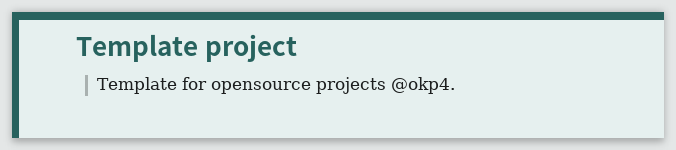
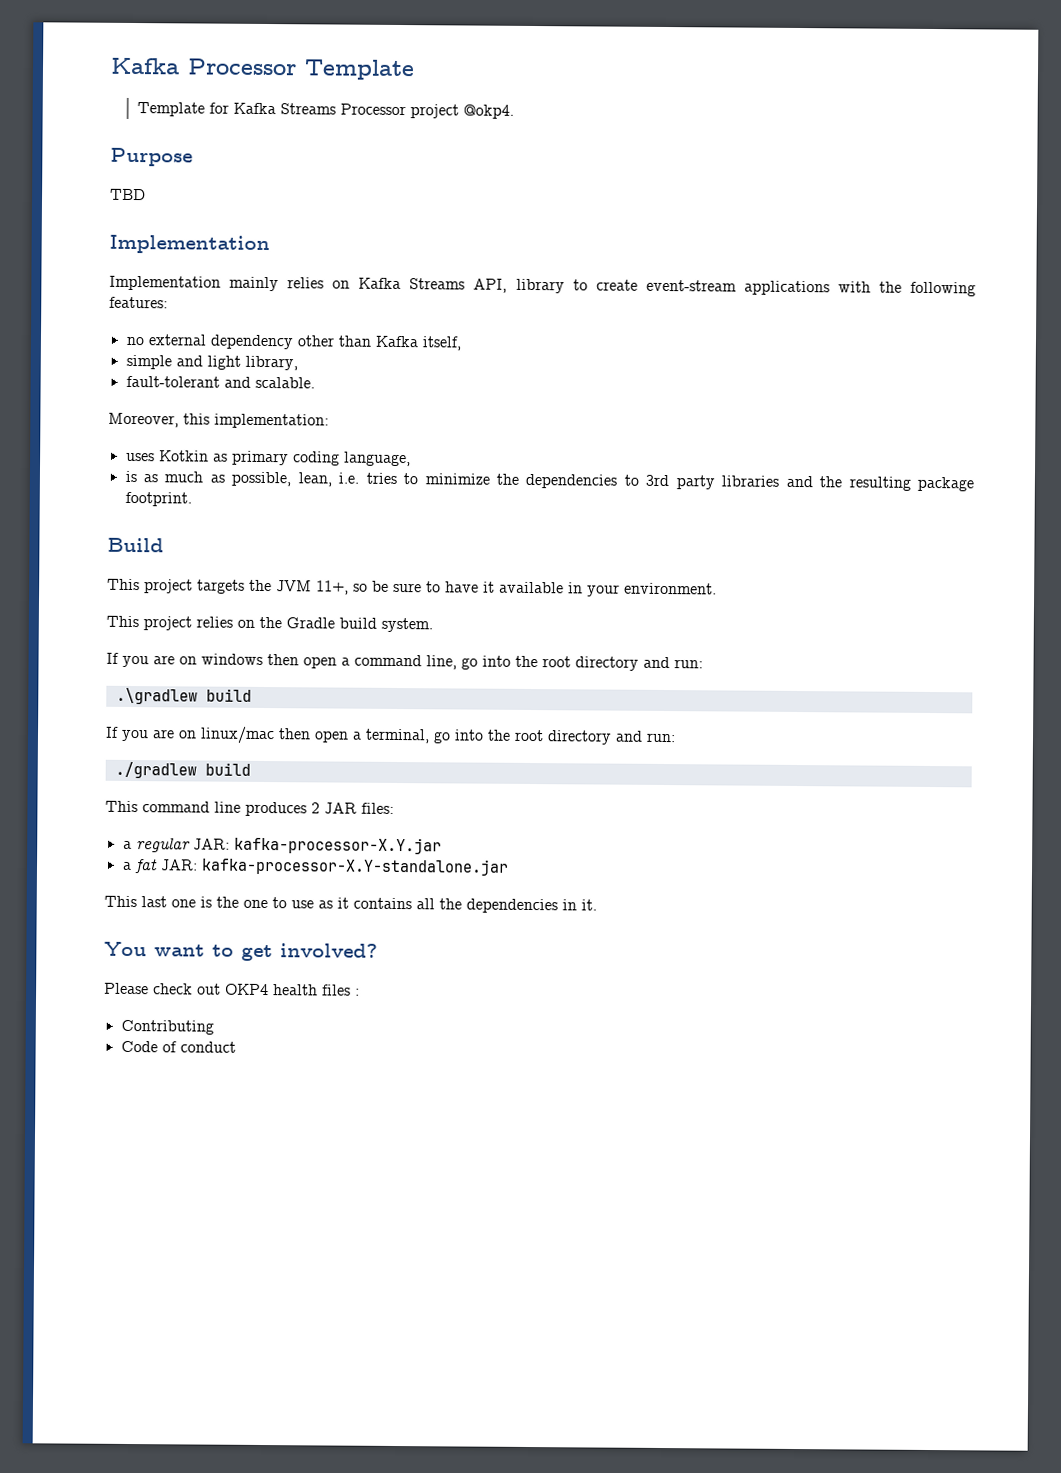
[76,34,298,62] Template project -> [110,57,415,81] Kafka Processor Template
[210,77,455,94] opensource projects @okp4. -> [232,102,514,119] [110,147,193,167] [110,188,146,201] [109,234,270,255] [109,275,976,297] [109,296,168,309] [125,334,462,351] [125,354,298,371] [125,375,315,389] [108,412,329,429] [125,450,411,467] [124,470,975,492] [124,491,192,507] [107,537,164,553] [107,578,717,597] [106,615,433,633] [106,652,703,671] [115,687,252,705] [105,726,676,745] [114,761,251,779] [105,800,394,817] [122,836,442,855] [121,857,509,876] [104,895,597,914] [104,941,378,962] [104,982,360,996] [120,1019,214,1035] [120,1040,236,1053] Kafka Streams Processor project @okp4. // Purpose // TBD // Implementation // Implementation mainly relies on Kafka Streams API, library to create event-stream applications with the following features: // no external dependency other than Kafka itself, // simple and light library, // fault-tolerant and scalable. // Moreover, this implementation: // uses Kotkin as primary coding language, // is as much as possible, lean, i.e. tries to minimize the dependencies to 3rd party libraries and the resulting package footprint. // Build // This project targets the JVM 11+, so be sure to have it available in your environment. // This project relies on the Gradle build system. // If you are on windows then open a command line, go into the root directory and run: // .\gradlew build // If you are on linux/mac then open a terminal, go into the root directory and run: // ./gradlew build // This command line produces 2 JAR files: // a regular JAR: kafka-processor-X.Y.jar // a fat JAR: kafka-processor-X.Y-standalone.jar // This last one is the one to use as it contains all the dependencies in it. // You want to get involved? // Please check out OKP4 health files : // Contributing // Code of conduct

